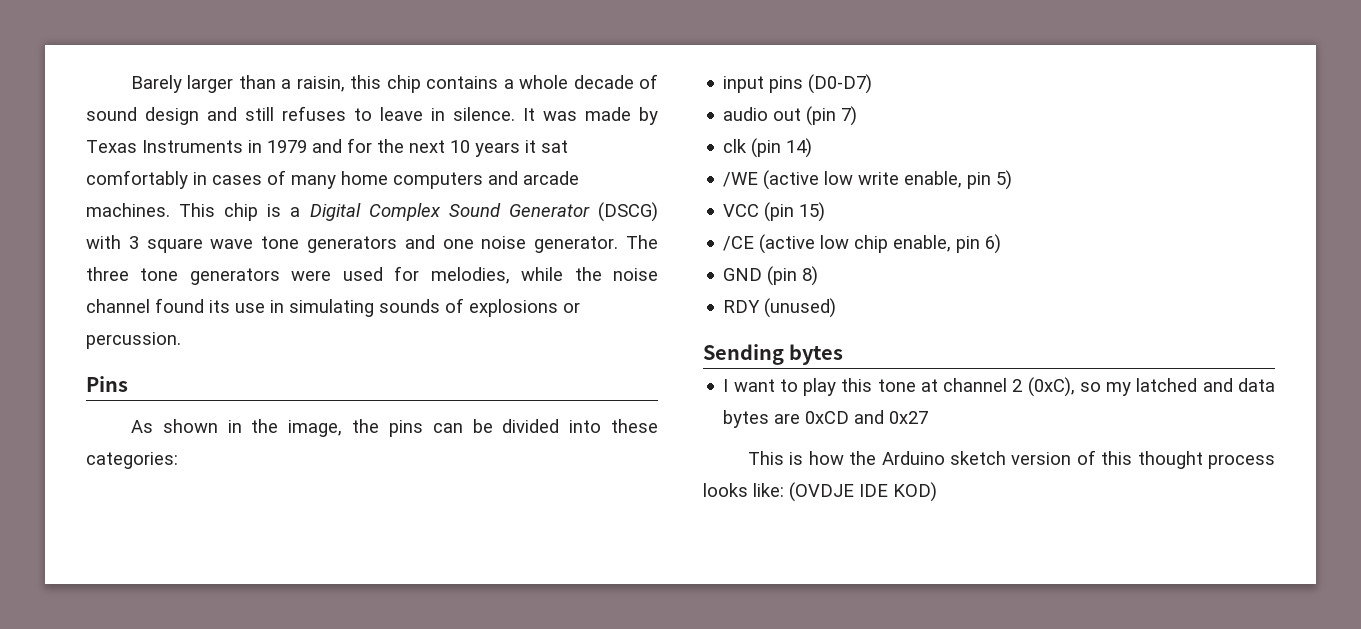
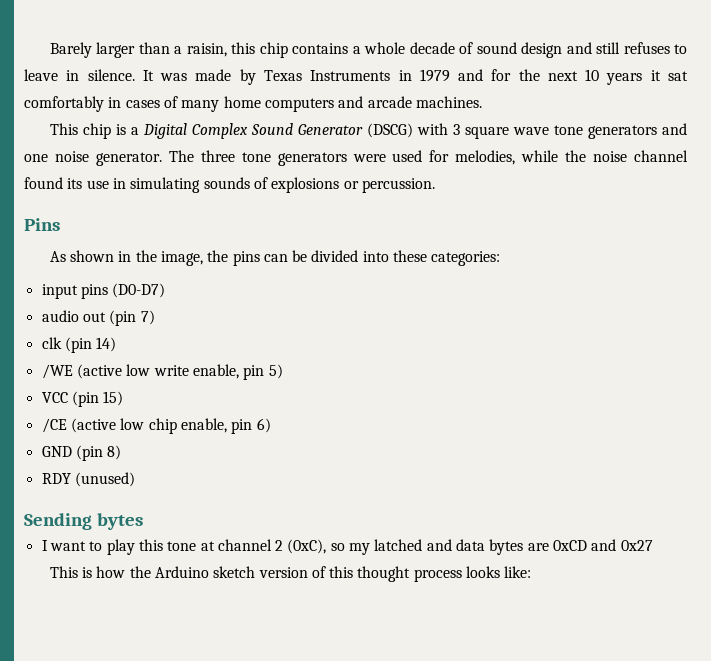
(170, 210) none -> (482, 102) //
[789,482,937,502] (OVDJE IDE KOD) -> (532, 572) none

